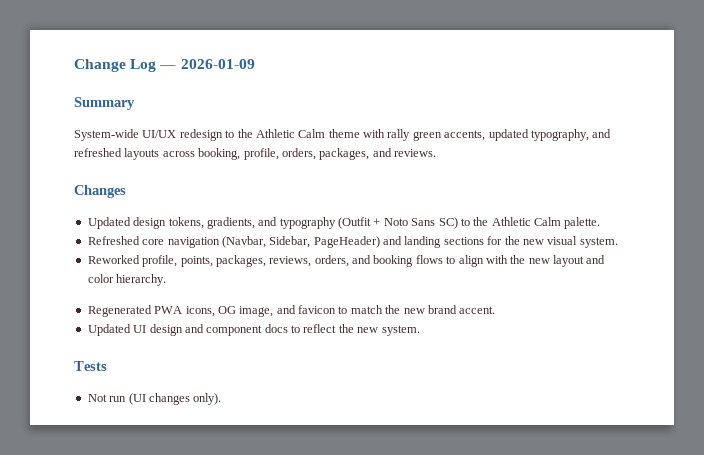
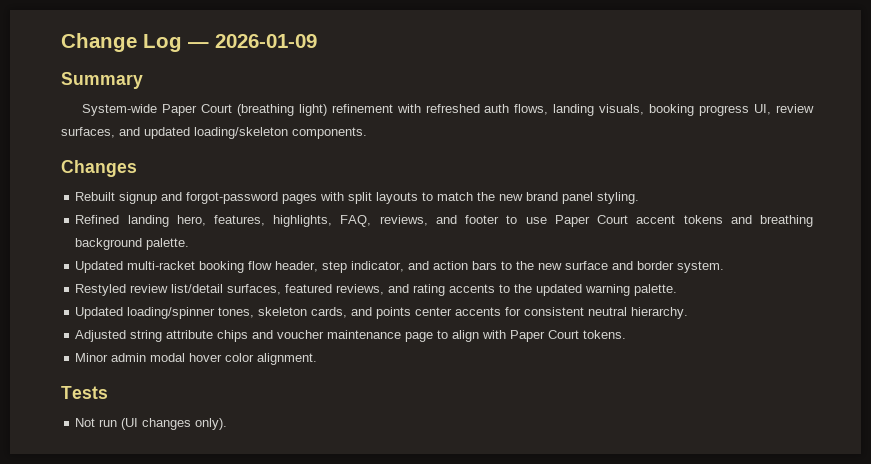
[142,129,612,141] [74,148,436,160] [74,185,126,198] [87,217,601,229] [87,236,618,248] [87,255,606,267] [87,274,167,286] [87,305,336,317] UI/UX redesign to the Athletic Calm theme with rally green accents, updated typography, and refreshed layouts across booking, profile, orders, packages, and reviews. // Changes // Updated design tokens, gradients, and typography (Outfit + Noto Sans SC) to the Athletic Calm palette. // Refreshed core navigation (Navbar, Sidebar, PageHeader) and landing sections for the new visual system. // Reworked profile, points, packages, reviews, orders, and booking flows to align with the new layout and color hierarchy. // Regenerated PWA icons, OG image, and favicon -> [161,104,814,116] [61,127,367,139] [61,160,137,177] [75,192,419,204] Paper Court (breathing light) refinement with refreshed auth flows, landing visuals, booking progress UI, review surfaces, and updated loading/skeleton components. // Changes // Rebuilt signup and forgot-password pages with split layouts
[459,306,496,314] [87,324,420,336] accent. // Updated UI design and component docs to reflect the new system. -> [562,192,640,204] [75,215,814,227] [75,238,190,250] [75,261,725,273] [75,284,678,296] [75,307,689,319] [75,330,627,342] [75,353,318,365] panel styling. // Refined landing hero, features, highlights, FAQ, reviews, and footer to use Paper Court accent tokens and breathing background palette. // Updated multi-racket booking flow header, step indicator, and action bars to the new surface and border system. // Restyled review list/detail surfaces, featured reviews, and rating accents to the updated warning palette. // Updated loading/spinner tones, skeleton cards, and points center accents for consistent neutral hierarchy. // Adjusted string attribute chips and voucher maintenance page to align with Paper Court tokens. // Minor admin modal hover color alignment.

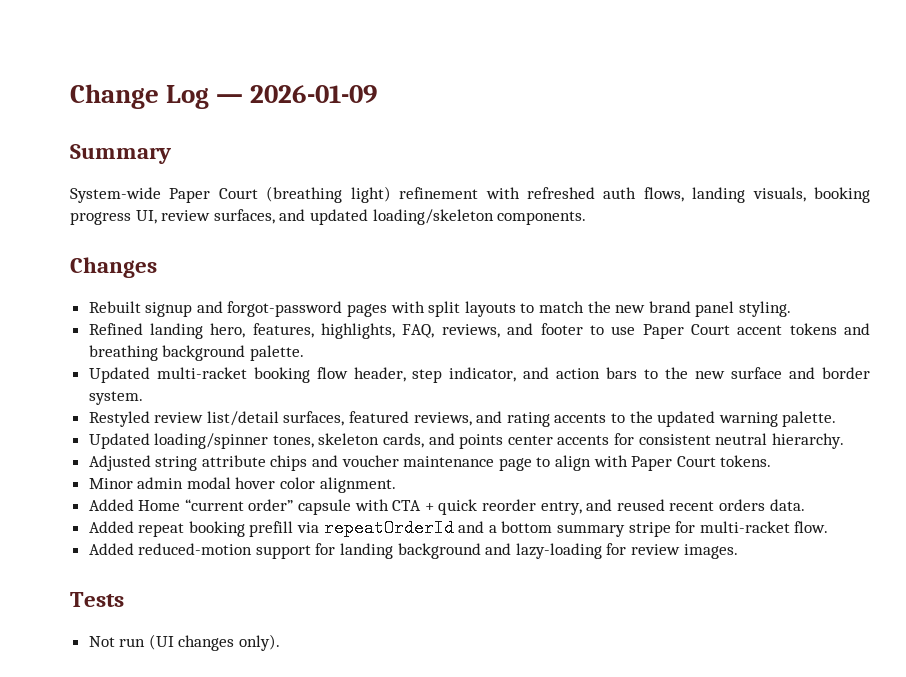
(318, 359) none -> [88,499,805,515] [88,519,829,537] [88,543,738,559] // Added Home “current order” capsule with CTA + quick reorder entry, and reused recent orders data. // Added repeat booking prefill via repeatOrderId and a bottom summary stripe for multi-racket flow. // Added reduced-motion support for landing background and lazy-loading for review images.

